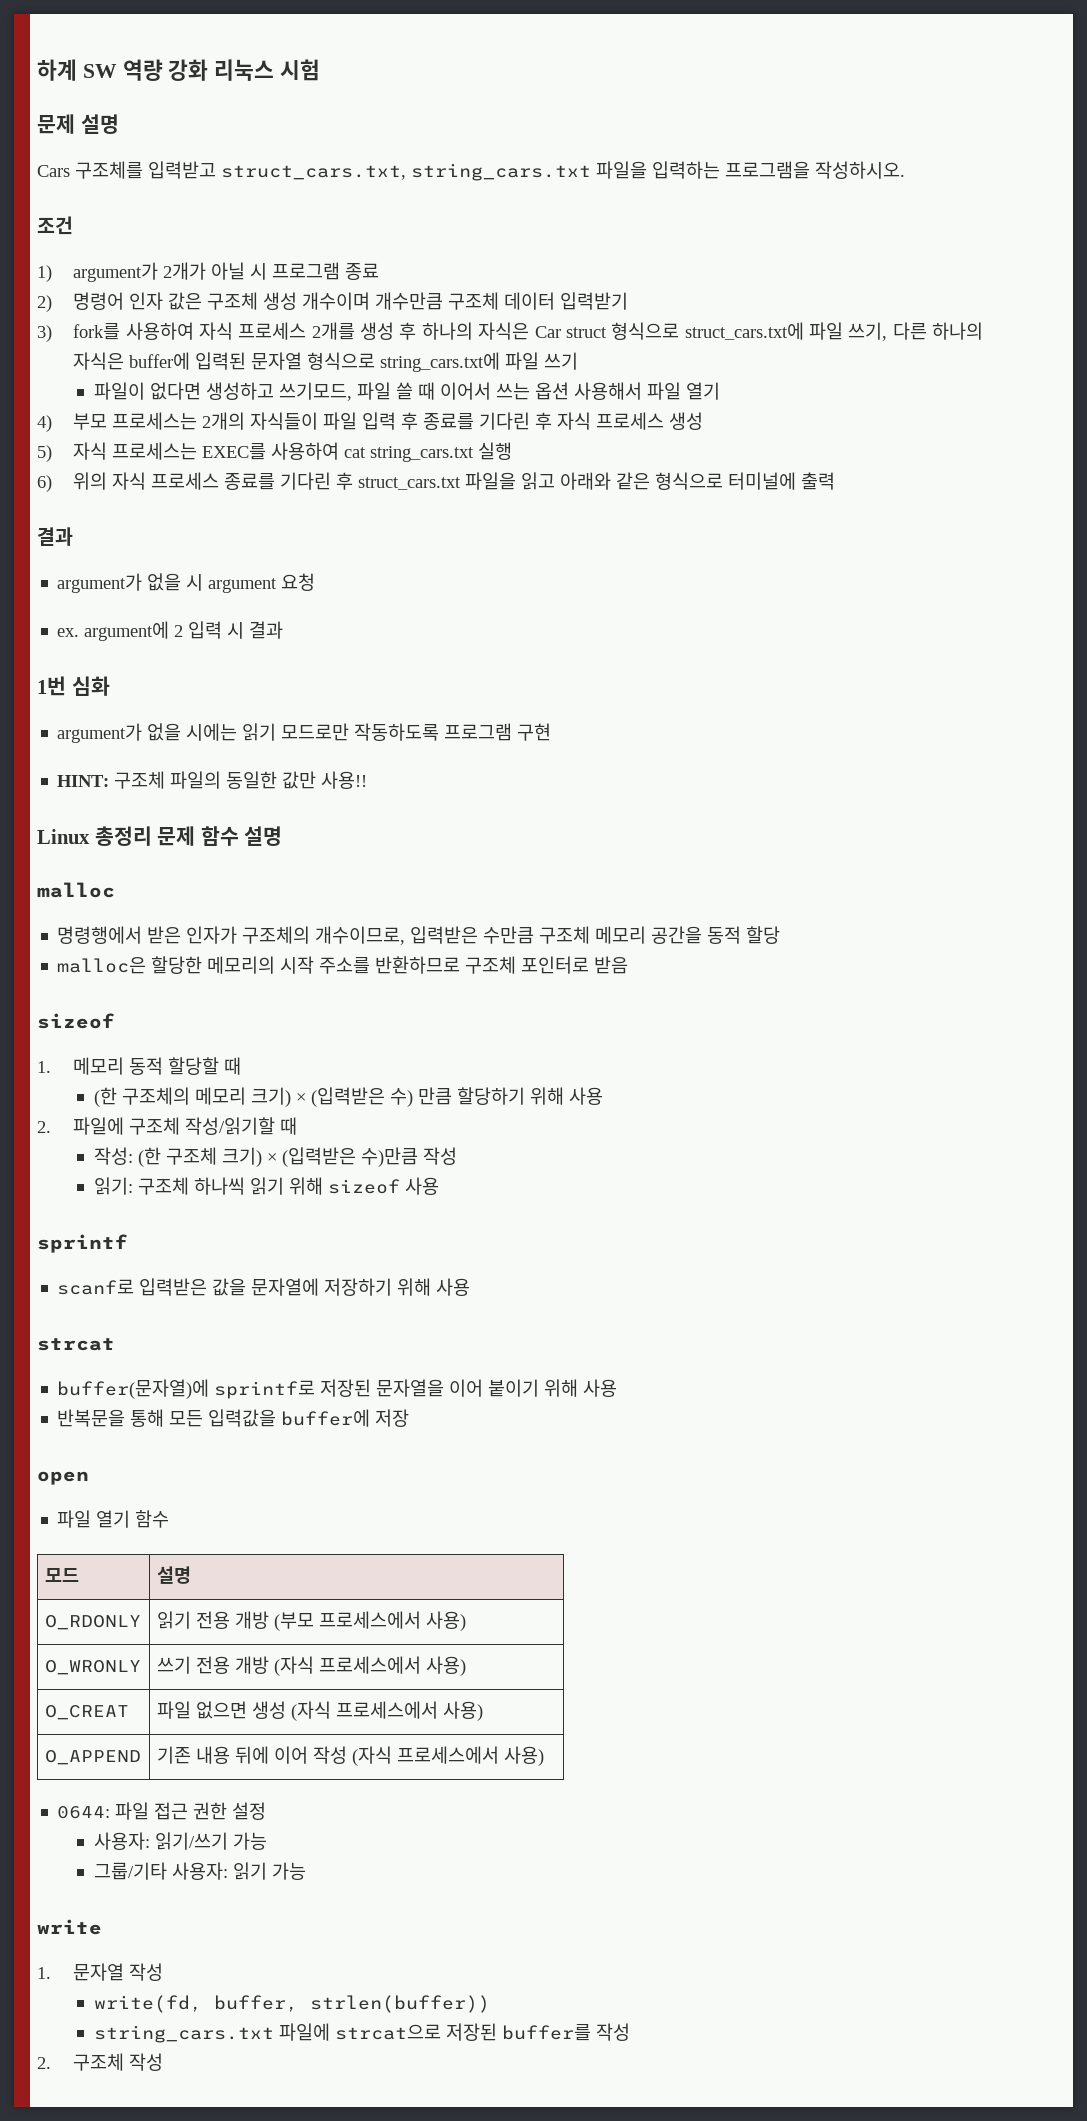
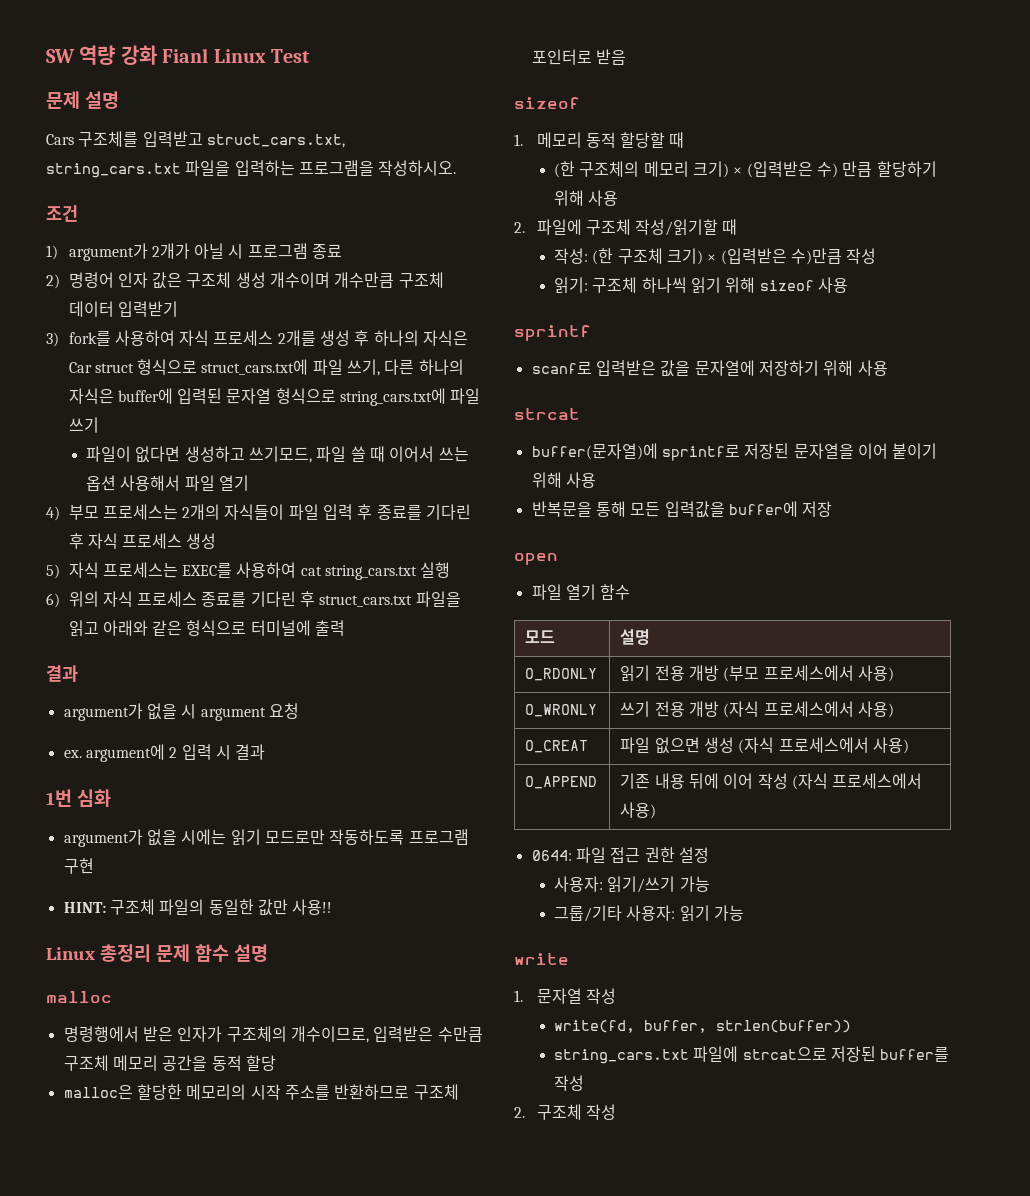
[37,59,77,81] 하계 -> (46, 56) none
[214,59,321,81] 리눅스 시험 -> [162,48,310,63] Fianl Linux Test

